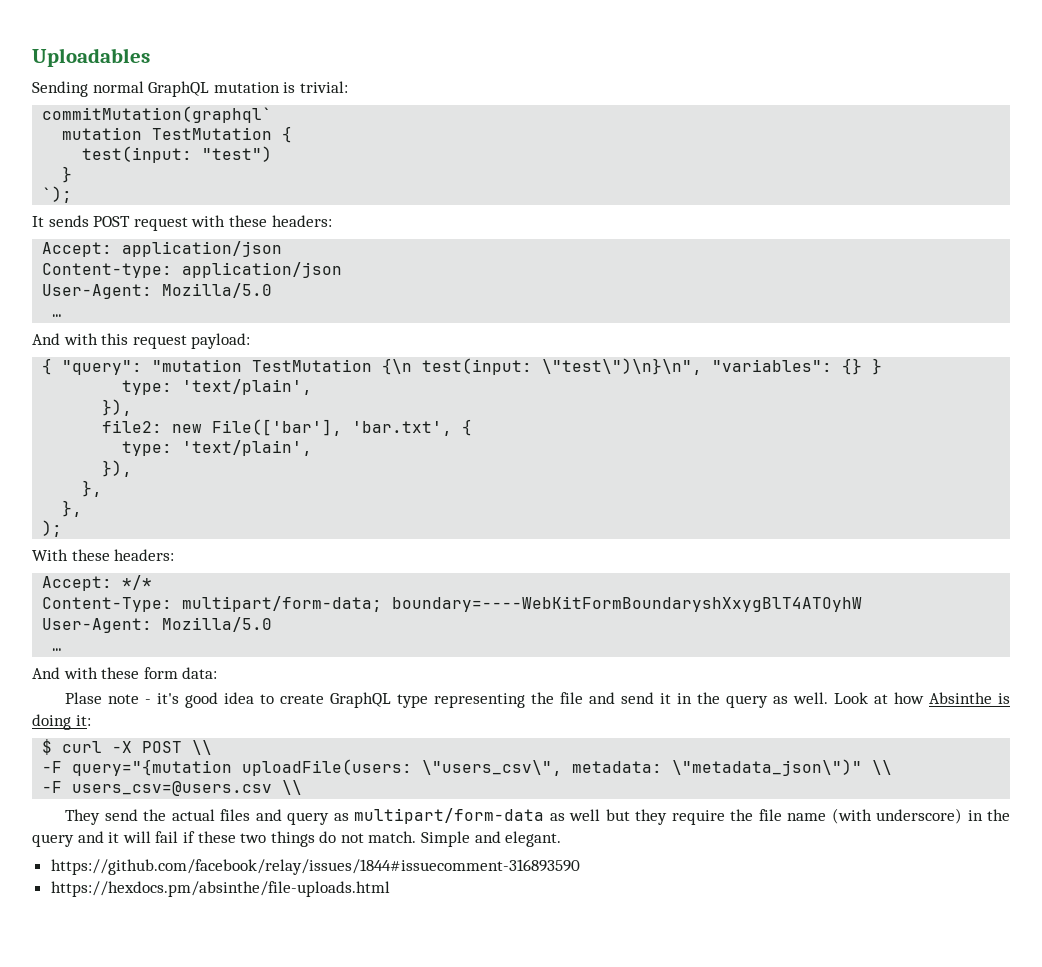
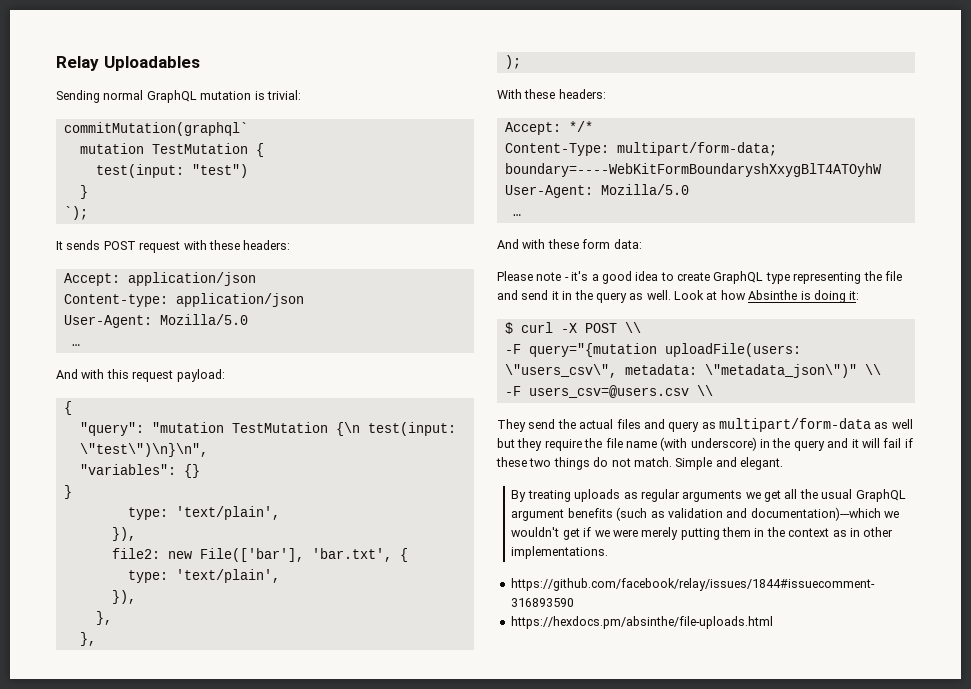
(32, 57) none -> [56,56,99,71] Relay
(53, 366) none -> (72, 408) //
(703, 366) none -> (208, 450) //
(863, 366) none -> (200, 471) //
[65,692,103,704] Plase -> [497,271,533,281] Please
(180, 698) none -> [591,274,599,281] a
(562, 839) none -> [511,489,906,502] [511,507,900,521] [511,527,894,540] [511,546,609,559] // By treating uploads as regular arguments we get all the usual GraphQL argument benefits (such as validation and documentation)---which we wouldn't get if we were merely putting them in the context as in other implementations.

